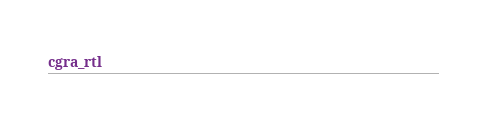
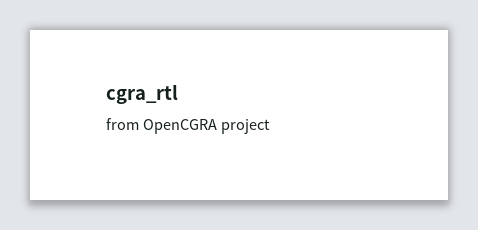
(102, 63) none -> [106,118,270,134] // from OpenCGRA project

